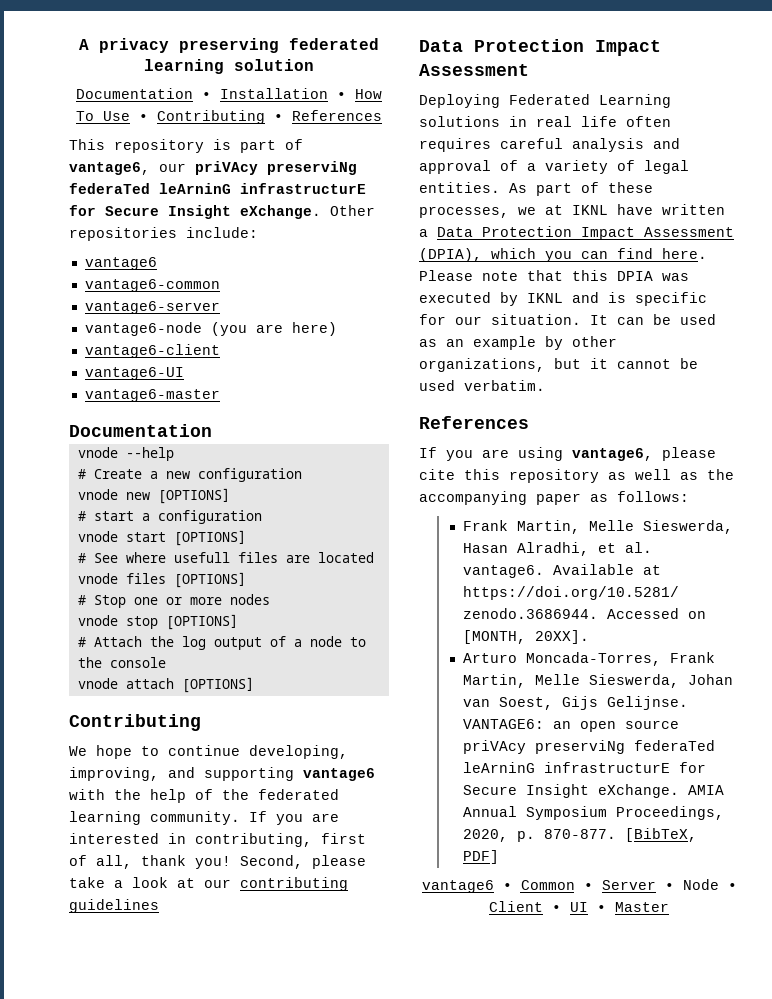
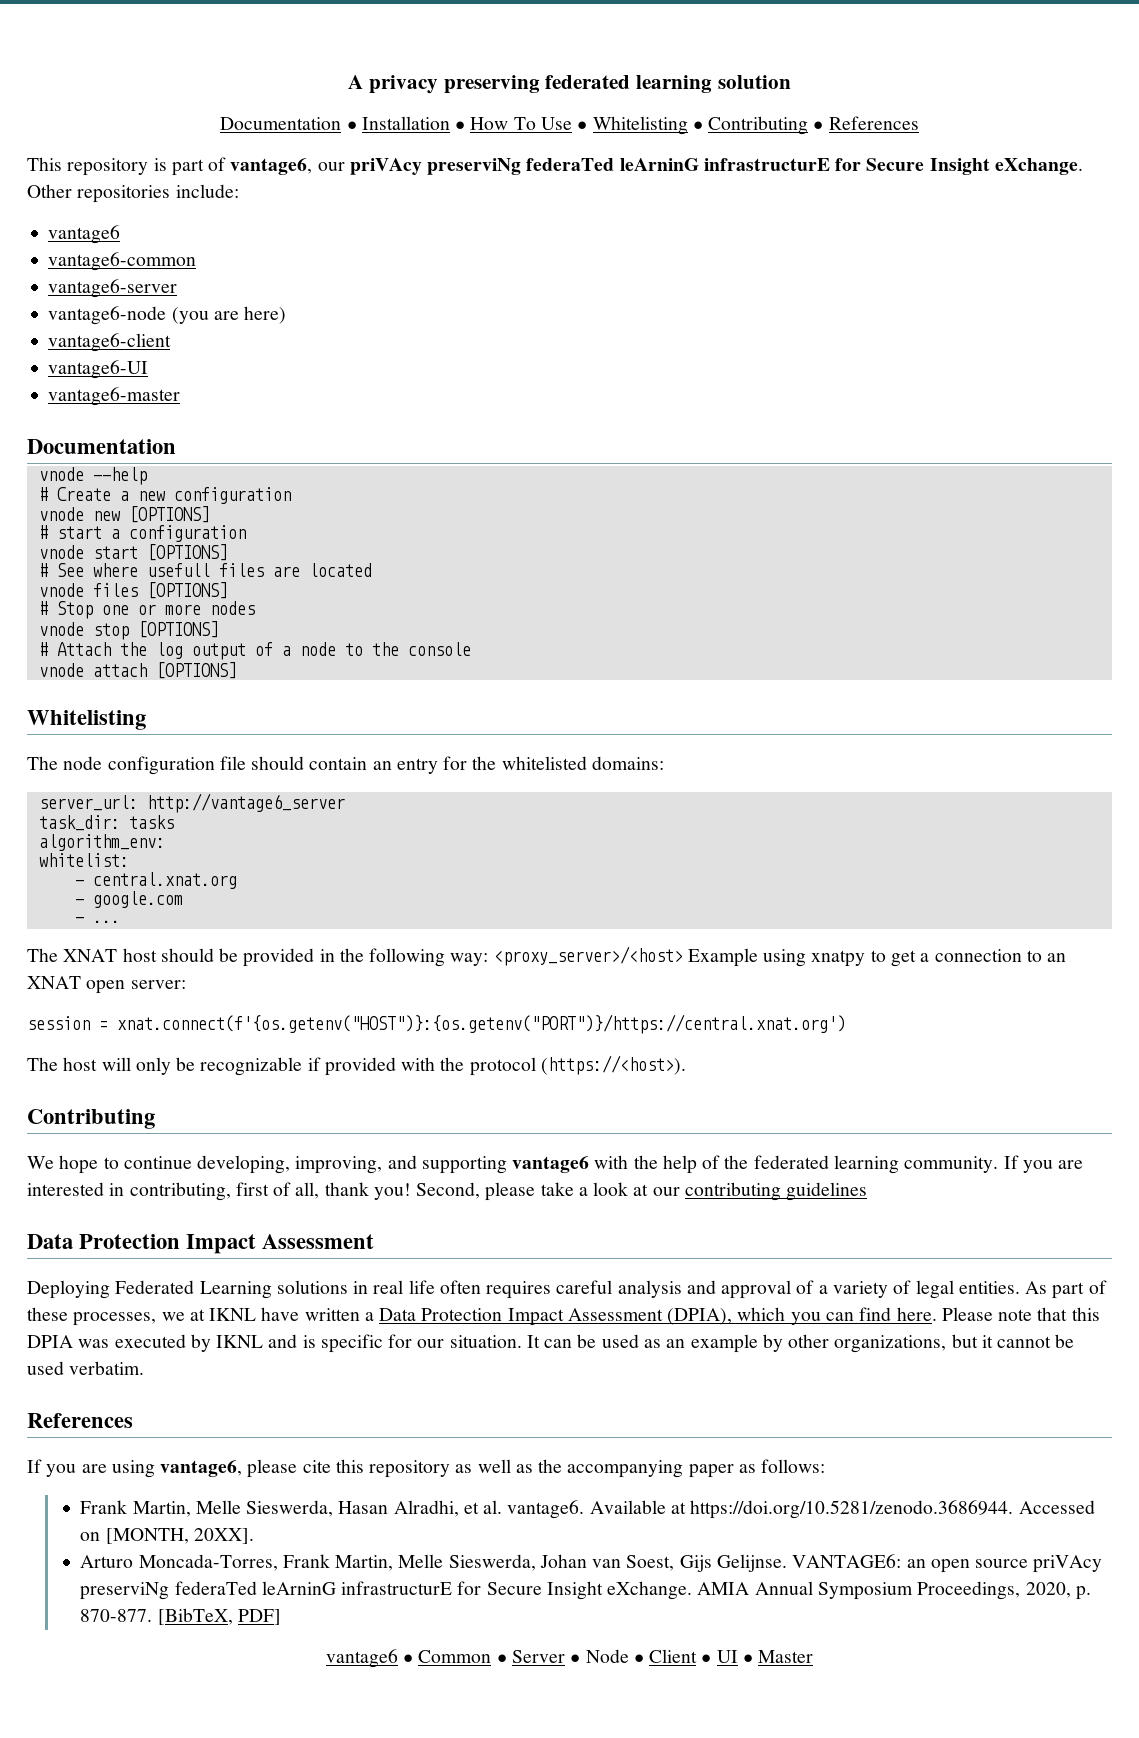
(148, 117) none -> [592,116,703,135] Whitelisting •
(254, 685) none -> [27,710,146,730] [27,756,664,775] [38,793,345,813] [38,815,174,831] [38,834,165,851] [38,853,129,867] [74,872,237,889] [74,891,183,908] [74,917,120,923] [27,946,1067,967] [27,976,186,994] [27,1014,846,1034] [27,1055,686,1076] // Whitelisting // The node configuration file should contain an entry for the whitelisted domains: // server_url: http://vantage6_server // task_dir: tasks // algorithm_env: // whitelist: // - central.xnat.org // - google.com // - ... // The XNAT host should be provided in the following way: <proxy_server>/<host> Example using xnatpy to get a connection to an XNAT open server: // session = xnat.connect(f'{os.getenv("HOST")}:{os.getenv("PORT")}/https://central.xnat.org') // The host will only be recognizable if provided with the protocol (https://<host>).

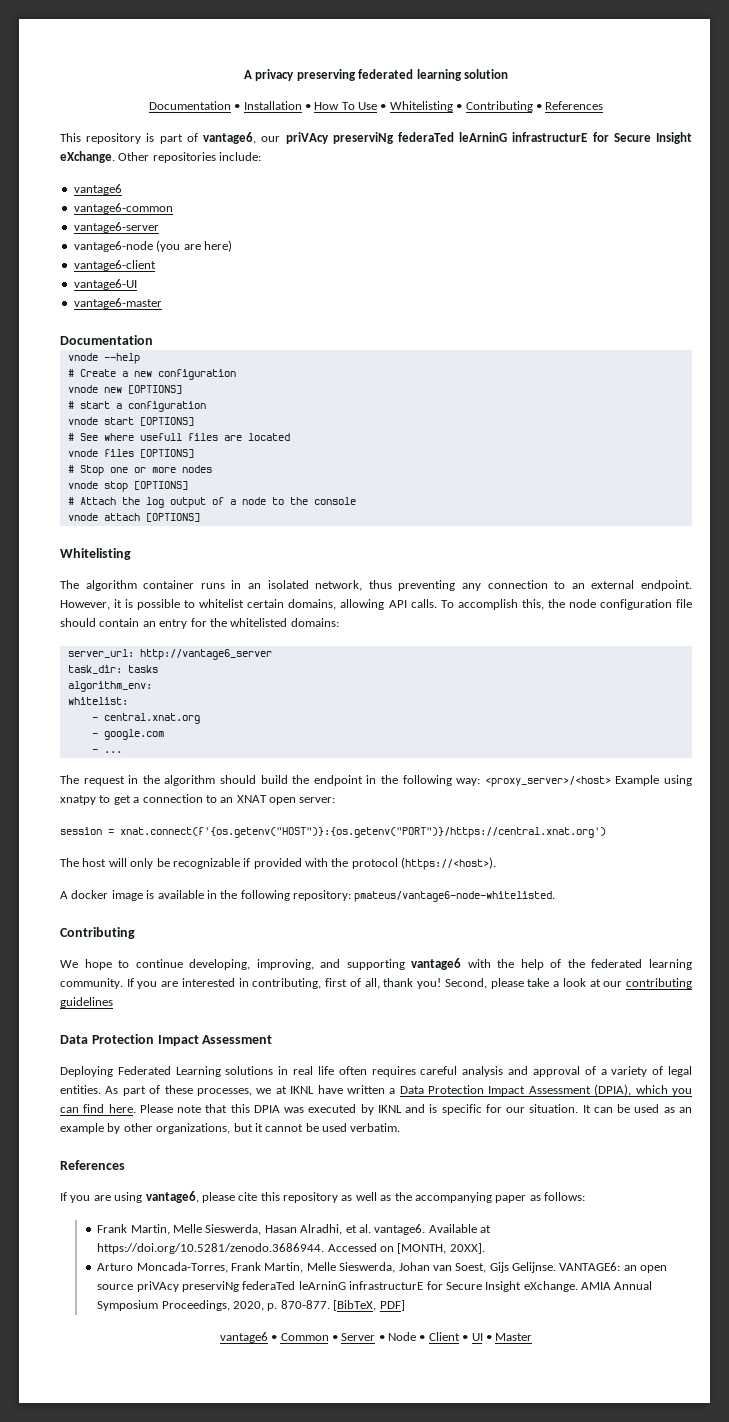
(58, 763) none -> [85,580,693,591] [60,599,565,610] algorithm container runs in an isolated network, thus preventing any connection to an external endpoint. However, it is possible to whitelist certain domains, allowing API calls. To accomplish this, the
[63,948,315,967] XNAT host should be provided -> [83,775,363,786] request in the algorithm should build the endpoint
(686, 1065) none -> [60,890,556,902] // A docker image is available in the following repository: pmateus/vantage6-node-whitelisted.

